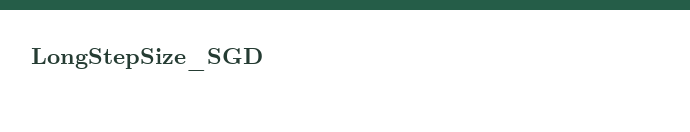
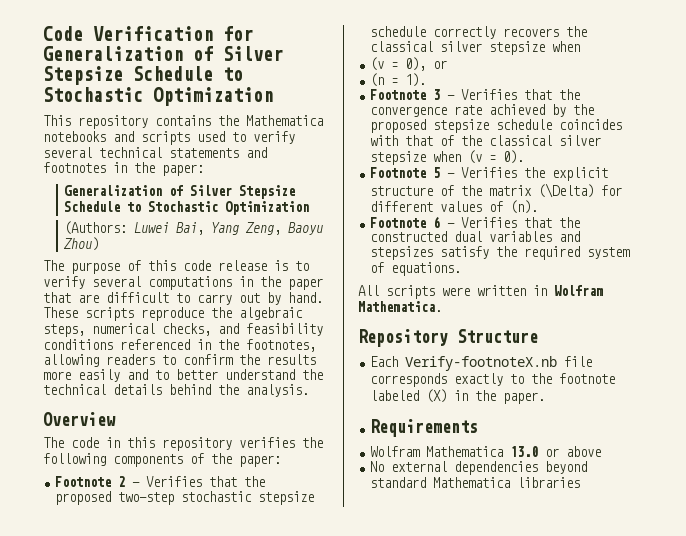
[31,48,263,71] LongStepSize_SGD -> [43,26,253,41] [43,46,283,61] [43,66,243,85] [43,87,273,106] [43,115,323,129] [43,131,295,145] [43,147,267,158] [43,162,204,176] [63,185,295,199] [63,201,309,215] [63,221,323,235] [62,237,99,251] [43,260,309,274] [43,276,323,290] [43,292,323,305] [43,307,303,321] [43,323,323,337] [43,339,316,352] [43,354,316,367] [43,369,323,382] [43,384,309,397] [43,412,116,426] [43,437,323,451] [43,453,281,467] [55,476,266,487] [55,491,315,505] [370,26,588,39] [370,41,581,55] [370,57,448,71] [370,73,427,87] [370,89,581,100] [370,104,595,117] [370,119,623,133] [370,135,602,146] [370,150,525,165] [370,167,609,181] [370,183,623,198] [370,200,539,214] [370,216,581,228] [370,231,581,242] [370,246,631,260] [370,262,462,276] [358,285,603,299] [358,301,442,312] [358,329,538,347] [370,356,593,371] [370,373,616,387] [370,389,546,404] [370,419,479,437] [370,446,602,457] [370,461,588,475] [370,477,581,488] Code Verification for Generalization of Silver Stepsize Schedule to Stochastic Optimization // This repository contains the Mathematica notebooks and scripts used to verify several technical statements and footnotes in the paper: // Generalization of Silver Stepsize Schedule to Stochastic Optimization // (Authors: Luwei Bai, Yang Zeng, Baoyu Zhou) // The purpose of this code release is to verify several computations in the paper that are difficult to carry out by hand. These scripts reproduce the algebraic steps, numerical checks, and feasibility conditions referenced in the footnotes, allowing readers to confirm the results more easily and to better understand the technical details behind the analysis. // Overview // The code in this repository verifies the following components of the paper: // Footnote 2 — Verifies that the proposed two-step stochastic stepsize schedule correctly recovers the classical silver stepsize when // (v = 0), or // (n = 1). // Footnote 3 — Verifies that the convergence rate achieved by the proposed stepsize schedule coincides with that of the classical silver stepsize when (v = 0). // Footnote 5 — Verifies the explicit structure of the matrix (\Delta) for different values of (n). // Footnote 6 — Verifies that the constructed dual variables and stepsizes satisfy the required system of equations. // All scripts were written in Wolfram Mathematica. // Repository Structure // Each Verify-footnoteX.nb file corresponds exactly to the footnote labeled (X) in the paper. // Requirements // Wolfram Mathematica 13.0 or above // No external dependencies beyond standard Mathematica libraries

